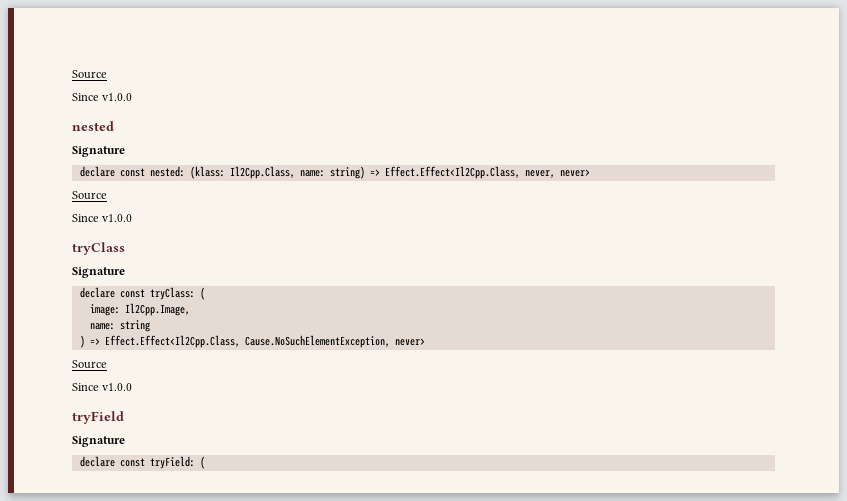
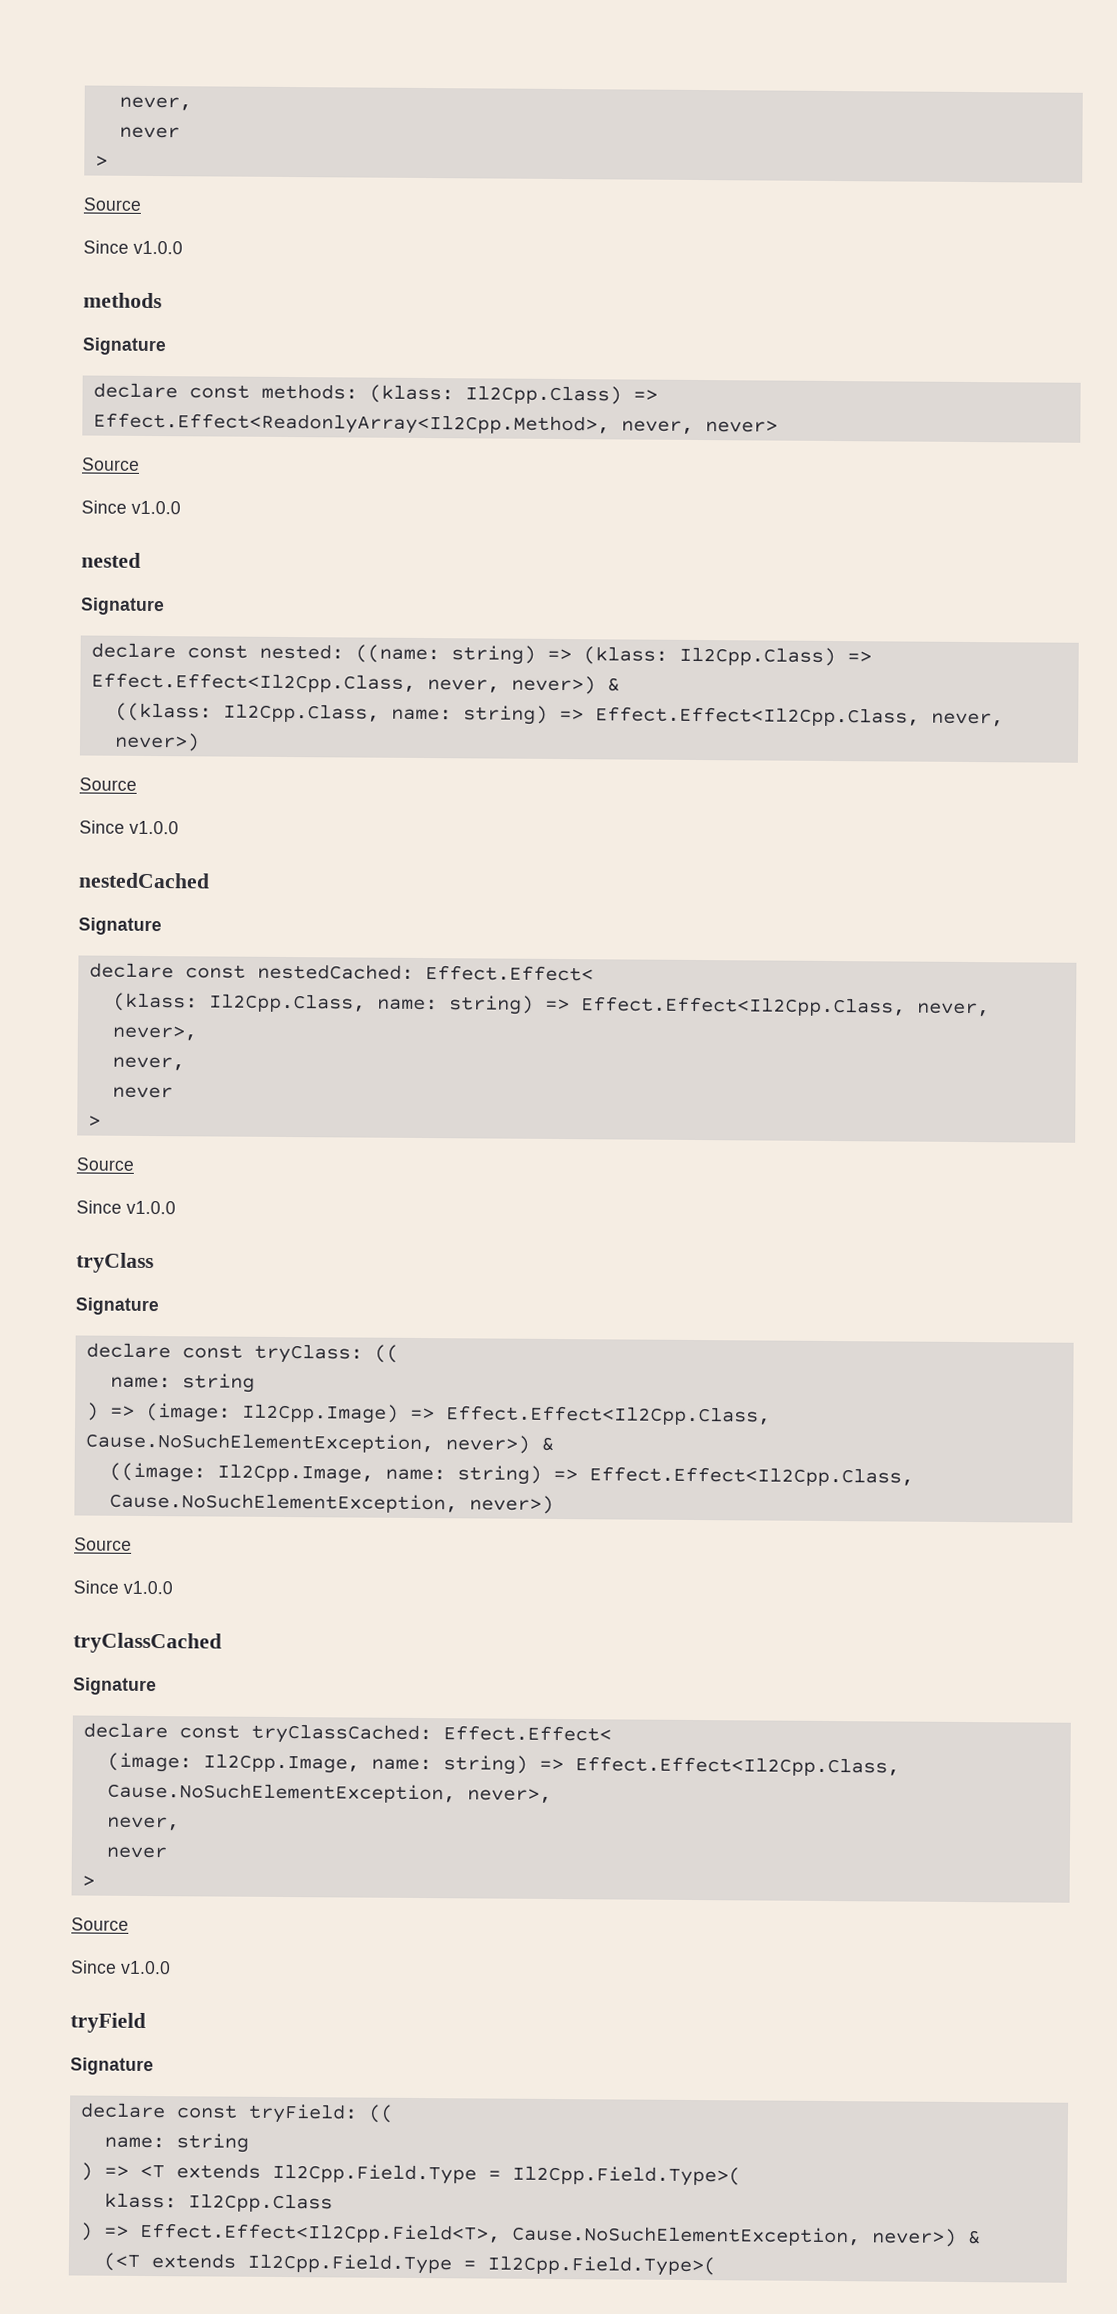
(72, 74) none -> [118,96,192,111] [118,126,180,139] [94,155,108,167] [83,197,142,211] [83,240,183,255] [83,292,162,309] [82,337,166,356] [92,382,658,405] [92,412,778,436] never, // never // > // Source // Since v1.0.0 // methods // Signature // declare const methods: (klass: Il2Cpp.Class) => Effect.Effect<ReadonlyArray<Il2Cpp.Method>, never, never> //
(185, 171) none -> [354,644,872,667] [90,672,620,695] [114,702,1004,727] [113,732,200,752] [79,777,137,791] [79,820,179,835] [78,872,210,889] [78,917,162,936] [88,962,594,982] ((name: string) => (klass: Il2Cpp.Class) => Effect.Effect<Il2Cpp.Class, never, never>) & // ((klass: Il2Cpp.Class, name: string) => Effect.Effect<Il2Cpp.Class, never, never>) // Source // Since v1.0.0 // nestedCached // Signature // declare const nestedCached: Effect.Effect< //
[559,169,590,177] never> -> [111,1025,197,1041] [111,1056,185,1071] [111,1086,173,1099] [87,1115,101,1127] never>, // never, // never // >
[199,287,205,300] [89,303,190,316] [89,320,150,332] [79,335,425,348] ( // image: Il2Cpp.Image, // name: string // ) => Effect.Effect<Il2Cpp.Class, Cause.NoSuchElementException, never> -> [373,1344,399,1363] [109,1373,255,1393] [85,1402,771,1426] [84,1432,554,1454] [108,1462,914,1487] [108,1492,554,1514] [74,1537,132,1551] [73,1580,173,1595] [73,1632,222,1654] [73,1677,157,1696] [82,1722,612,1745] [106,1752,900,1777] [106,1782,552,1804] [106,1816,180,1831] [105,1846,167,1859] [81,1875,95,1887] (( // name: string // ) => (image: Il2Cpp.Image) => Effect.Effect<Il2Cpp.Class, Cause.NoSuchElementException, never>) & // ((image: Il2Cpp.Image, name: string) => Effect.Effect<Il2Cpp.Class, Cause.NoSuchElementException, never>) // Source // Since v1.0.0 // tryClassCached // Signature // declare const tryClassCached: Effect.Effect< // (image: Il2Cpp.Image, name: string) => Effect.Effect<Il2Cpp.Class, Cause.NoSuchElementException, never>, // never, // never // >
[199,456,205,469] ( -> [367,2104,394,2123] [103,2133,249,2153] [79,2162,741,2187] [103,2192,333,2213] [79,2222,981,2247] [102,2252,716,2277] (( // name: string // ) => <T extends Il2Cpp.Field.Type = Il2Cpp.Field.Type>( // klass: Il2Cpp.Class // ) => Effect.Effect<Il2Cpp.Field<T>, Cause.NoSuchElementException, never>) & // (<T extends Il2Cpp.Field.Type = Il2Cpp.Field.Type>(

